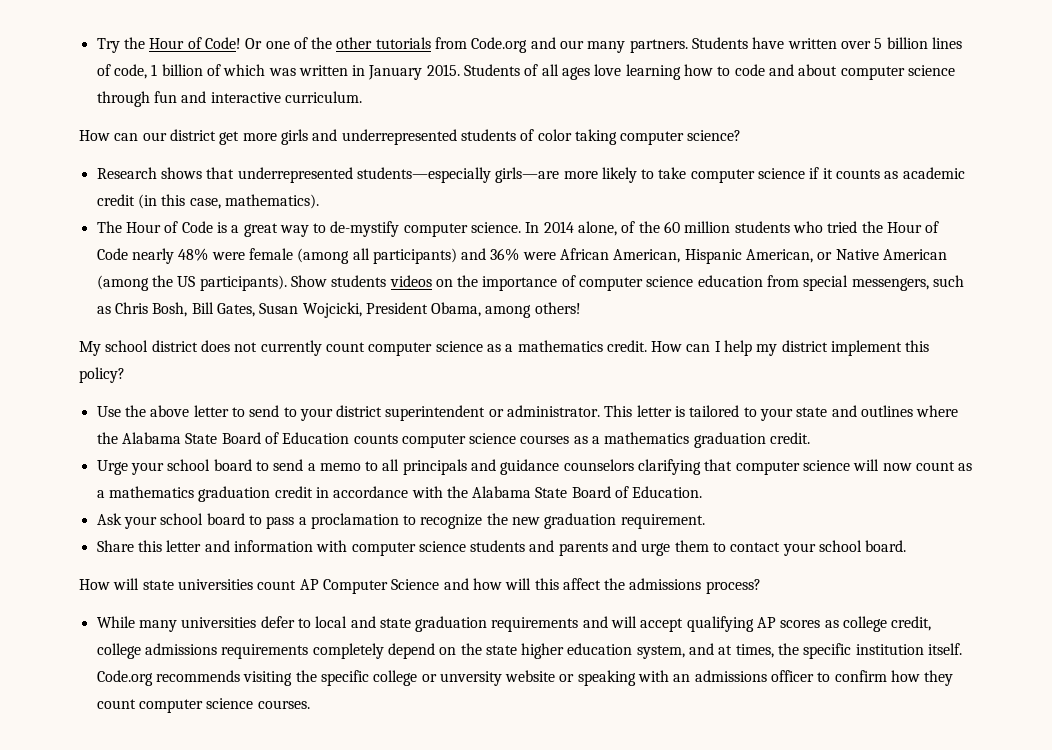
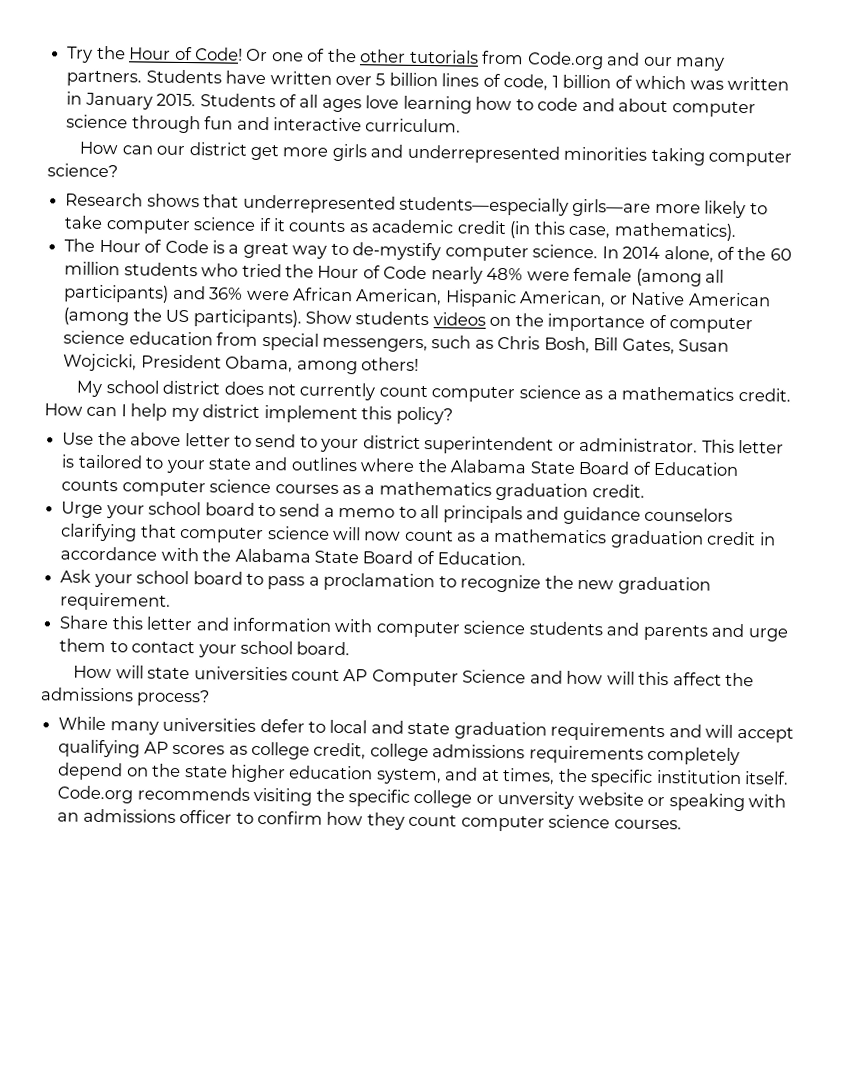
[460,129,572,141] students of color -> [563,146,648,161] minorities

